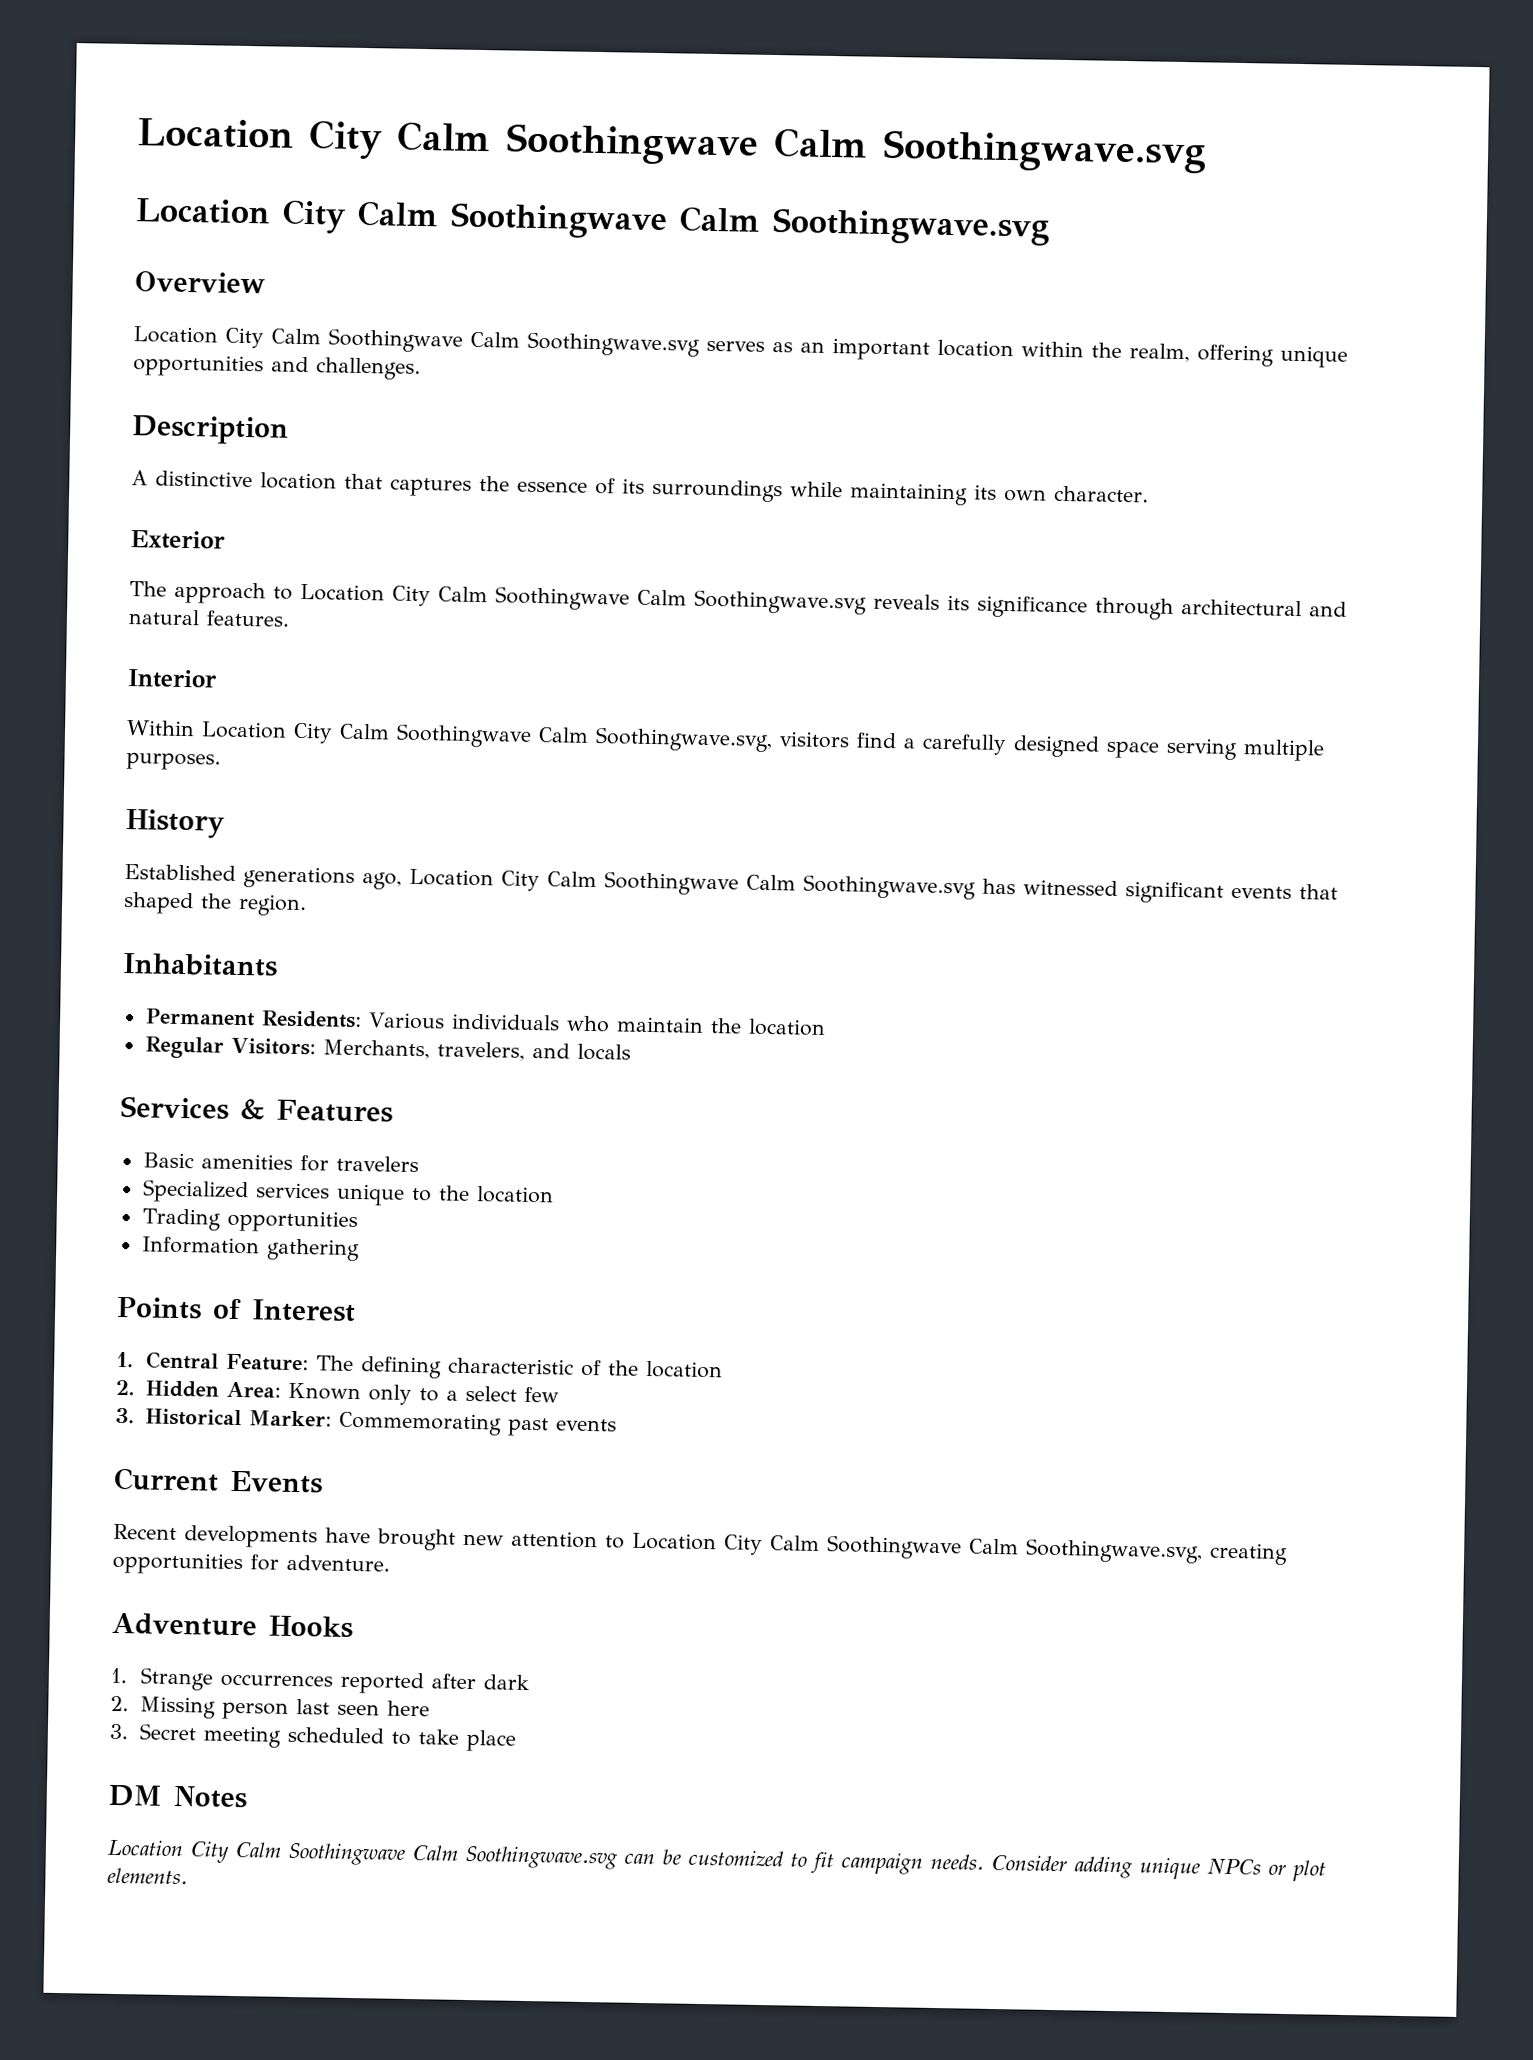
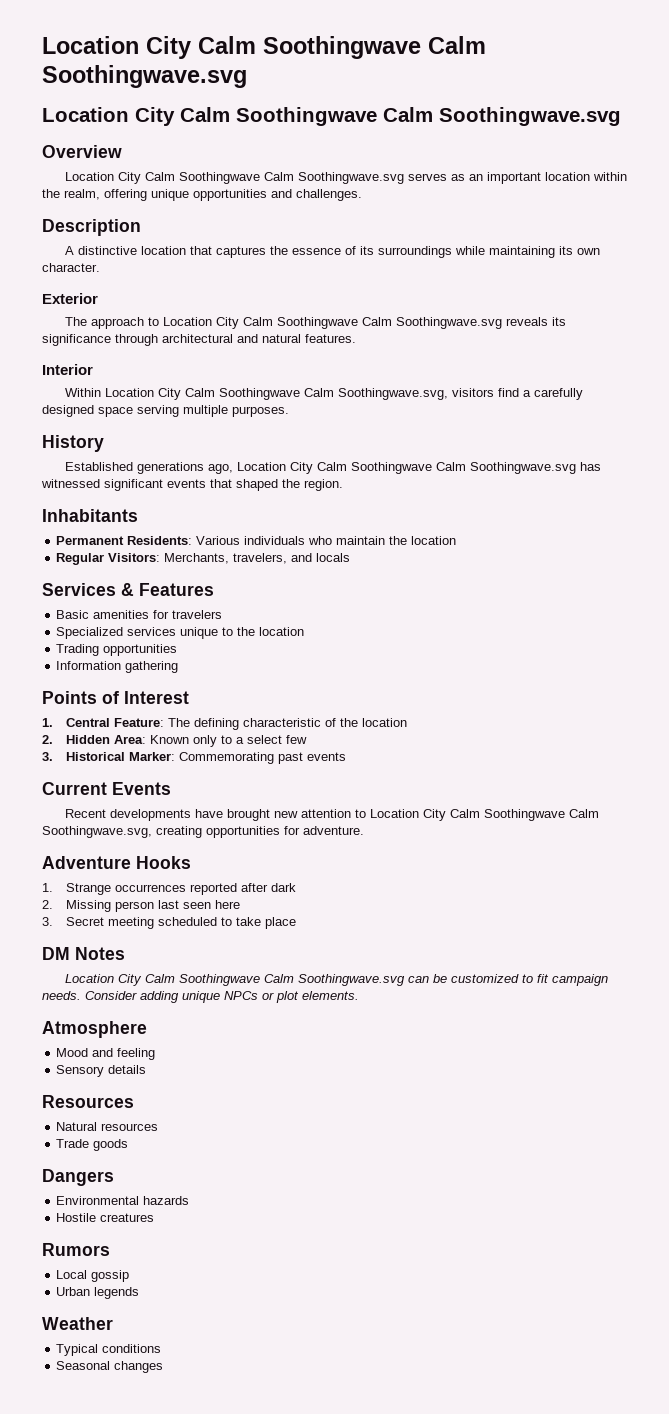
(188, 1876) none -> [42,1021,147,1038] [56,1048,156,1060] [56,1065,147,1077] [42,1095,134,1108] [56,1122,159,1131] [56,1139,129,1151] [42,1169,114,1186] [56,1196,190,1205] [56,1213,155,1222] [42,1243,110,1256] [56,1270,130,1282] [56,1287,140,1299] [42,1317,113,1330] [56,1344,162,1356] [56,1361,164,1373] // Atmosphere // Mood and feeling // Sensory details // Resources // Natural resources // Trade goods // Dangers // Environmental hazards // Hostile creatures // Rumors // Local gossip // Urban legends // Weather // Typical conditions // Seasonal changes

